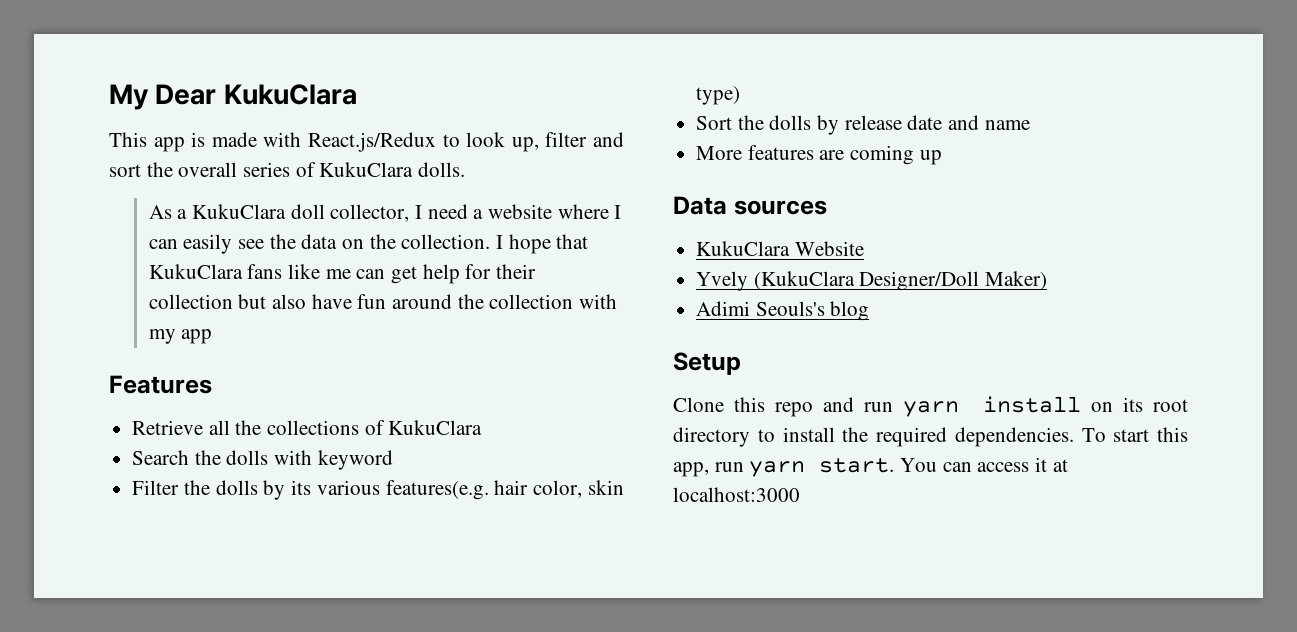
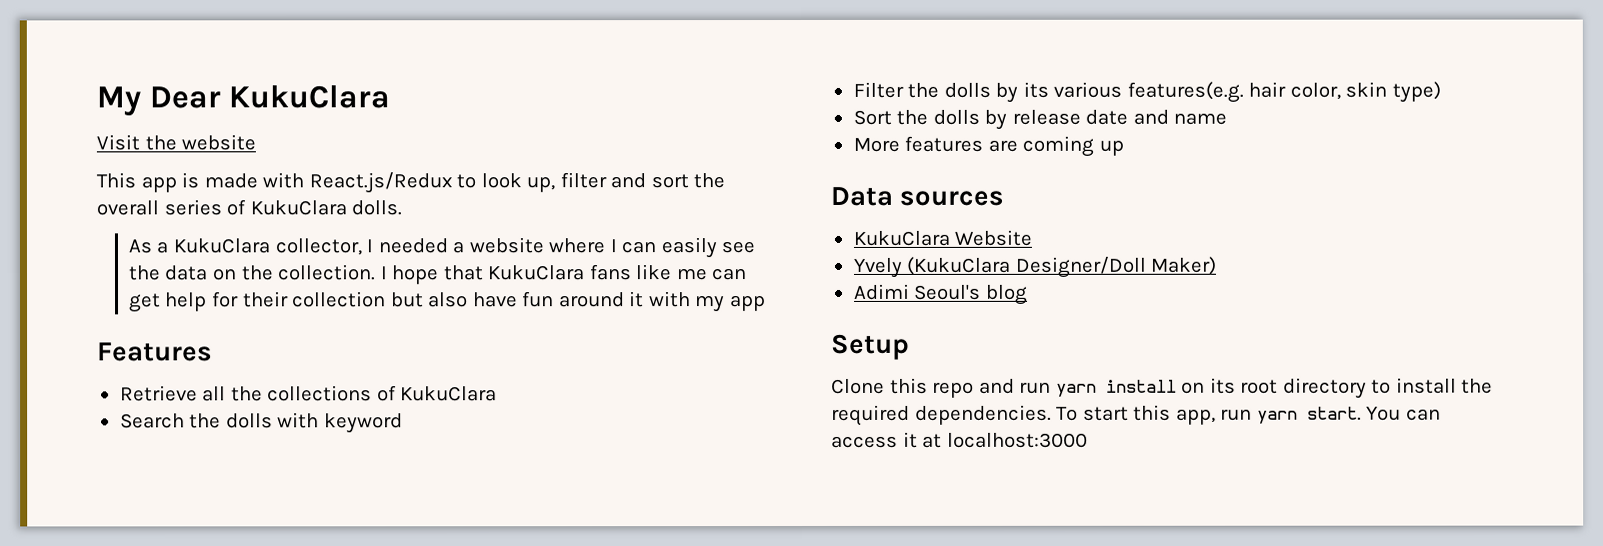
(357, 94) none -> [96,134,257,151] // Visit the website
[290,204,325,219] doll -> (271, 246) none
[427,204,468,219] need -> [377,238,448,254] needed
[457,294,574,309] the collection -> [629,291,645,308] it
[755,301,825,316] Seouls's -> [914,284,982,300] Seoul's

